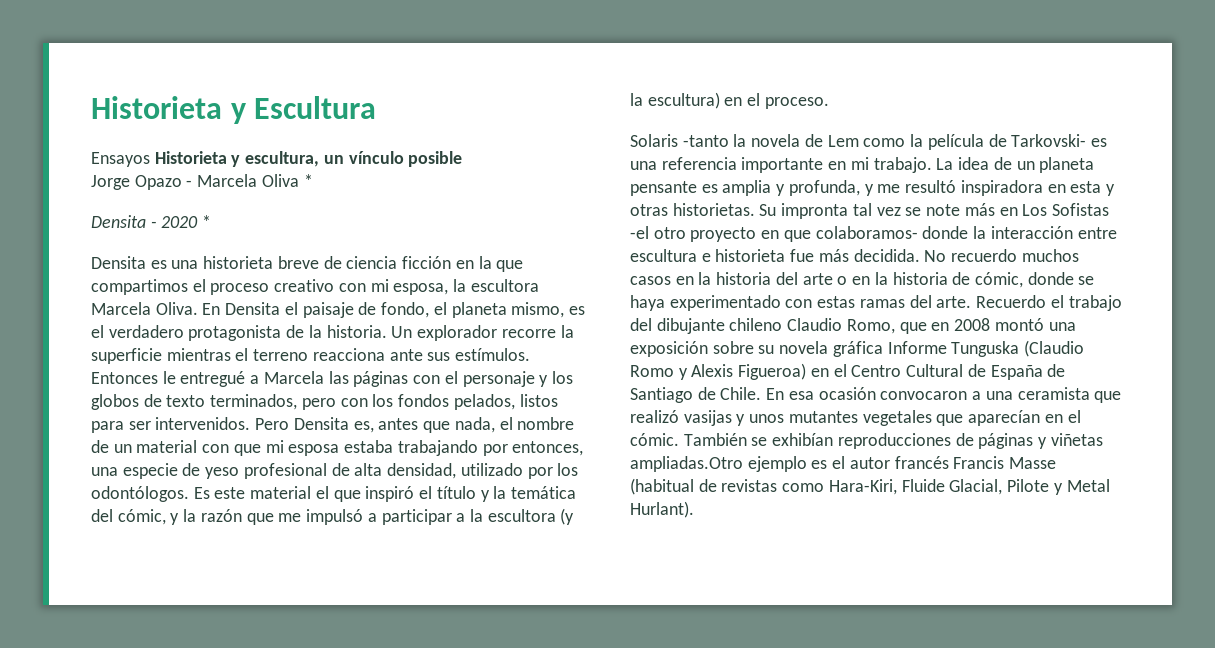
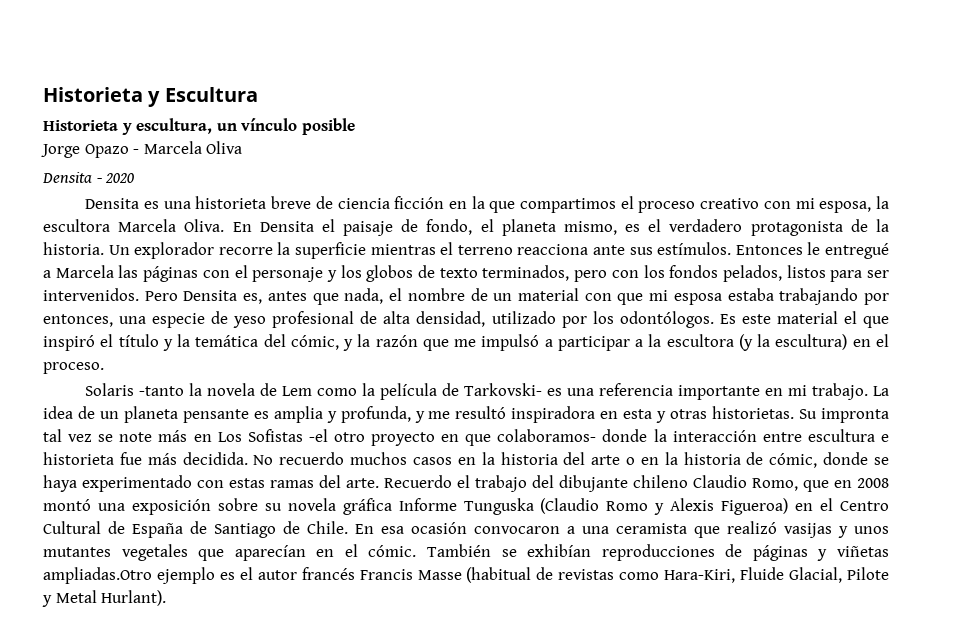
[91,152,150,167] Ensayos -> (258, 94) none
[303,174,313,187] * -> (243, 147) none
[202,215,212,228] * -> (135, 178) none

